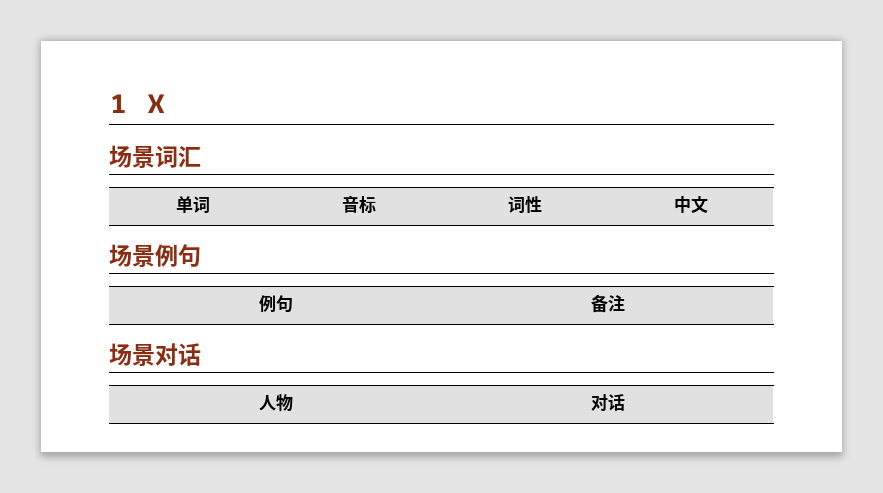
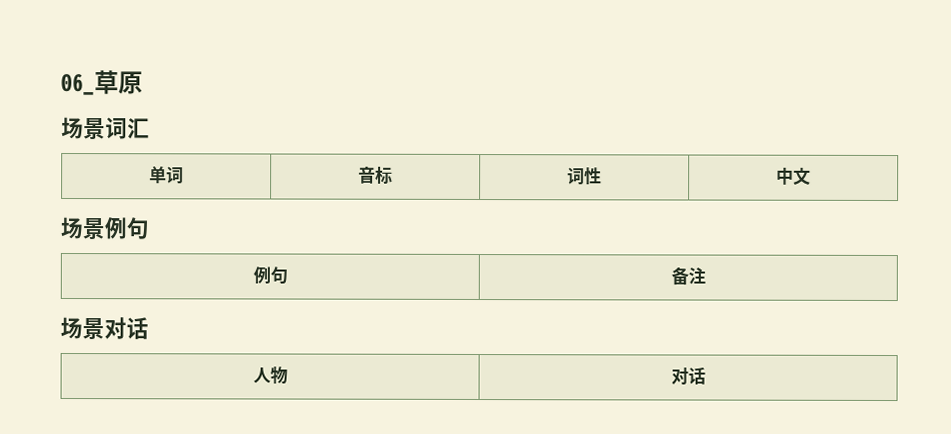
[109,94,166,113] 1 X -> [61,70,143,96] 06_草原

